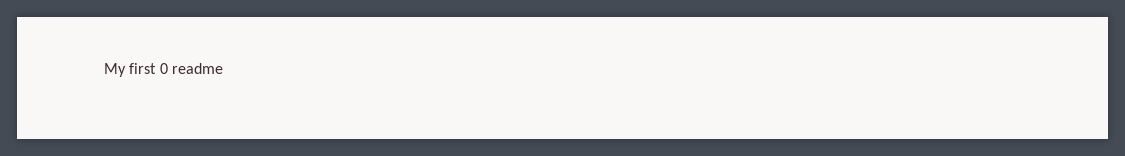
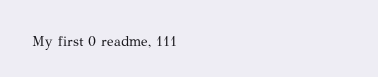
[171,63,223,74] readme -> [101,36,177,48] readme, 111

